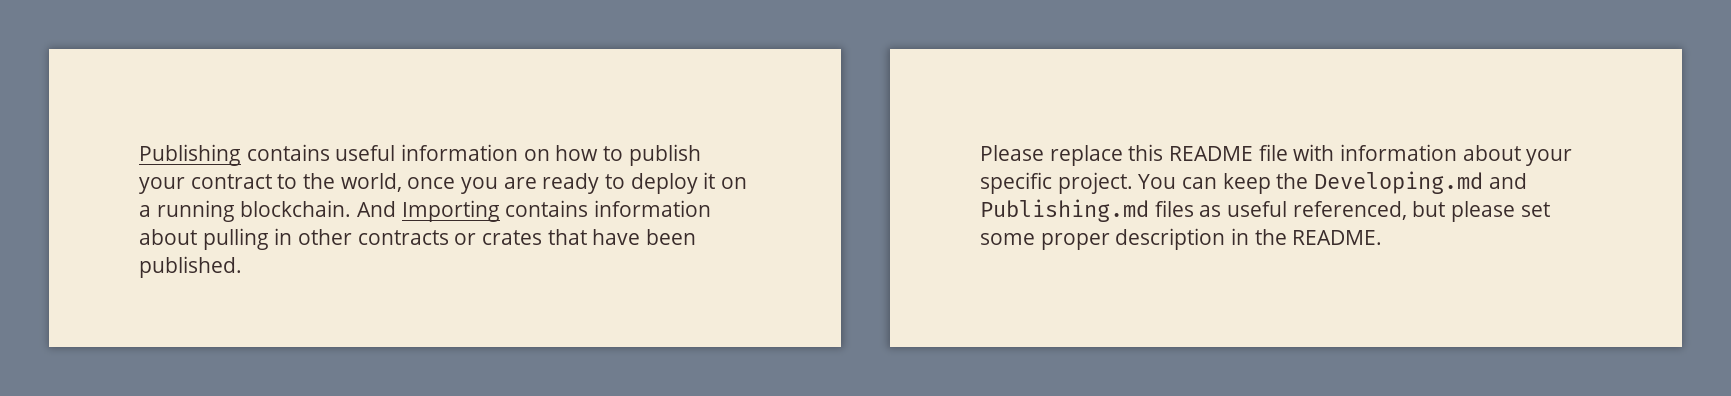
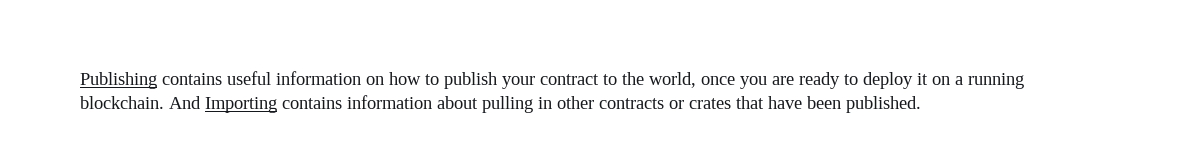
[980,144,1573,166] [980,171,1527,194] [980,199,1550,222] [980,228,1383,250] // Please replace this README file with information about your specific project. You can keep the Developing.md and Publishing.md files as useful referenced, but please set some proper description in the README. -> (921, 104) none

